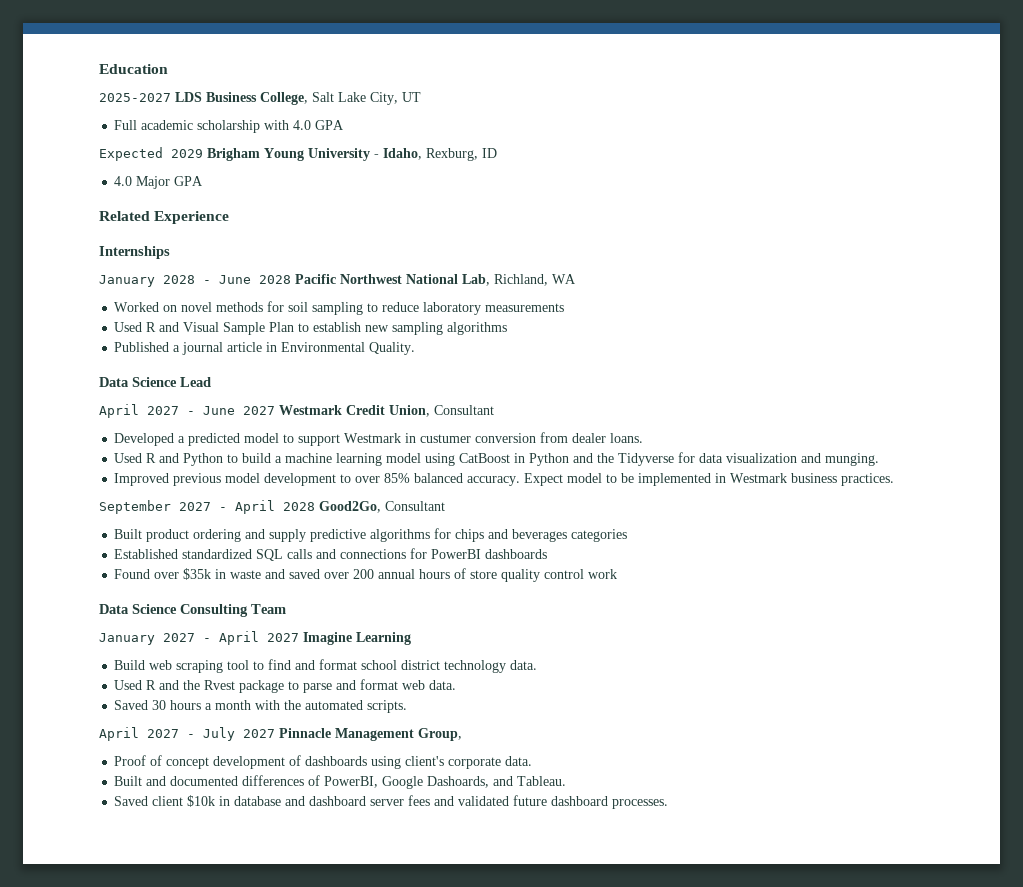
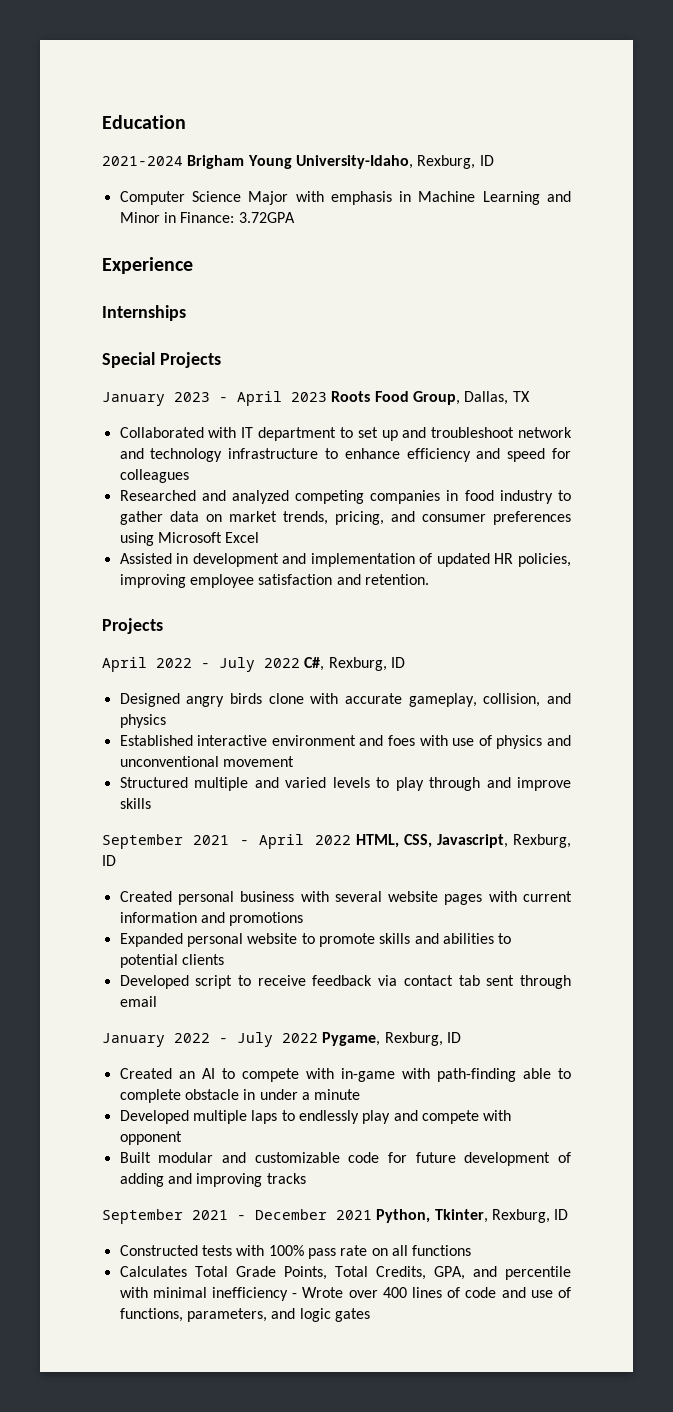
[99,92,421,105] [114,120,345,133] [99,147,497,161] [114,176,204,189] [99,211,150,221] 2025-2027 LDS Business College, Salt Lake City, UT // Full academic scholarship with 4.0 GPA // Expected 2029 Brigham Young University - Idaho, Rexburg, ID // 4.0 Major GPA // Related -> [102,155,494,169] [119,191,571,205] [119,212,295,223] 2021-2024 Brigham Young University-Idaho, Rexburg, ID // Computer Science Major with emphasis in Machine Learning and Minor in Finance: 3.72GPA //
[99,274,576,287] [114,301,565,315] [114,322,508,335] [114,342,416,355] [99,377,211,387] [99,404,494,418] [114,432,644,446] [114,452,880,466] [114,473,895,486] [99,500,445,514] [114,528,628,542] [114,548,548,561] [114,568,618,582] [99,604,286,617] [99,631,411,645] [114,659,538,673] [114,679,457,693] [114,700,408,713] [99,727,462,741] [114,755,533,769] [114,775,567,789] [114,795,669,809] // January 2028 - June 2028 Pacific Northwest National Lab, Richland, WA // Worked on novel methods for soil sampling to reduce laboratory measurements // Used R and Visual Sample Plan to establish new sampling algorithms // Published a journal article in Environmental Quality. // Data Science Lead // April 2027 - June 2027 Westmark Credit Union, Consultant // Developed a predicted model to support Westmark in custumer conversion from dealer loans. // Used R and Python to build a machine learning model using CatBoost in Python and the Tidyverse for data visualization and munging. // Improved previous model development to over 85% balanced accuracy. Expect model to be implemented in Westmark business practices. // September 2027 - April 2028 Good2Go, Consultant // Built product ordering and supply predictive algorithms for chips and beverages categories // Established standardized SQL calls and connections for PowerBI dashboards // Found over $35k in waste and saved over 200 annual hours of store quality control work // Data Science Consulting Team // January 2027 - April 2027 Imagine Learning // Build web scraping tool to find and format school district technology data. // Used R and the Rvest package to parse and format web data. // Saved 30 hours a month with the automated scripts. // April 2027 - July 2027 Pinnacle Management Group, // Proof of concept development of dashboards using client's corporate data. // Built and documented differences of PowerBI, Google Dashoards, and Tableau. // Saved client $10k in database and dashboard server fees and validated future dashboard processes. -> [102,352,221,368] [102,391,530,406] [119,427,572,441] [119,448,571,462] [119,469,189,483] [119,490,571,504] [119,511,571,525] [119,532,260,546] [119,553,571,567] [119,574,429,588] [102,618,163,634] [102,657,405,672] [119,693,571,707] [119,714,166,728] [119,735,572,749] [119,756,294,767] [119,777,571,791] [119,798,151,809] [102,834,571,849] [102,855,116,866] [119,891,572,905] [119,912,304,926] [119,933,512,947] [119,954,224,968] [119,975,571,989] [119,996,157,1007] [102,1032,461,1047] [119,1068,571,1082] [119,1089,361,1103] [119,1110,512,1124] [119,1131,182,1145] [119,1152,571,1166] [119,1173,306,1187] [102,1209,569,1224] [119,1245,472,1259] [119,1266,571,1280] [119,1287,571,1301] [119,1308,370,1322] // Special Projects // January 2023 - April 2023 Roots Food Group, Dallas, TX // Collaborated with IT department to set up and troubleshoot network and technology infrastructure to enhance efficiency and speed for colleagues // Researched and analyzed competing companies in food industry to gather data on market trends, pricing, and consumer preferences using Microsoft Excel // Assisted in development and implementation of updated HR policies, improving employee satisfaction and retention. // Projects // April 2022 - July 2022 C#, Rexburg, ID // Designed angry birds clone with accurate gameplay, collision, and physics // Established interactive environment and foes with use of physics and unconventional movement // Structured multiple and varied levels to play through and improve skills // September 2021 - April 2022 HTML, CSS, Javascript, Rexburg, ID // Created personal business with several website pages with current information and promotions // Expanded personal website to promote skills and abilities to potential clients // Developed script to receive feedback via contact tab sent through email // January 2022 - July 2022 Pygame, Rexburg, ID // Created an AI to compete with in-game with path-finding able to complete obstacle in under a minute // Developed multiple laps to endlessly play and compete with opponent // Built modular and customizable code for future development of adding and improving tracks // September 2021 - December 2021 Python, Tkinter, Rexburg, ID // Constructed tests with 100% pass rate on all functions // Calculates Total Grade Points, Total Credits, GPA, and percentile with minimal inefficiency - Wrote over 400 lines of code and use of functions, parameters, and logic gates

